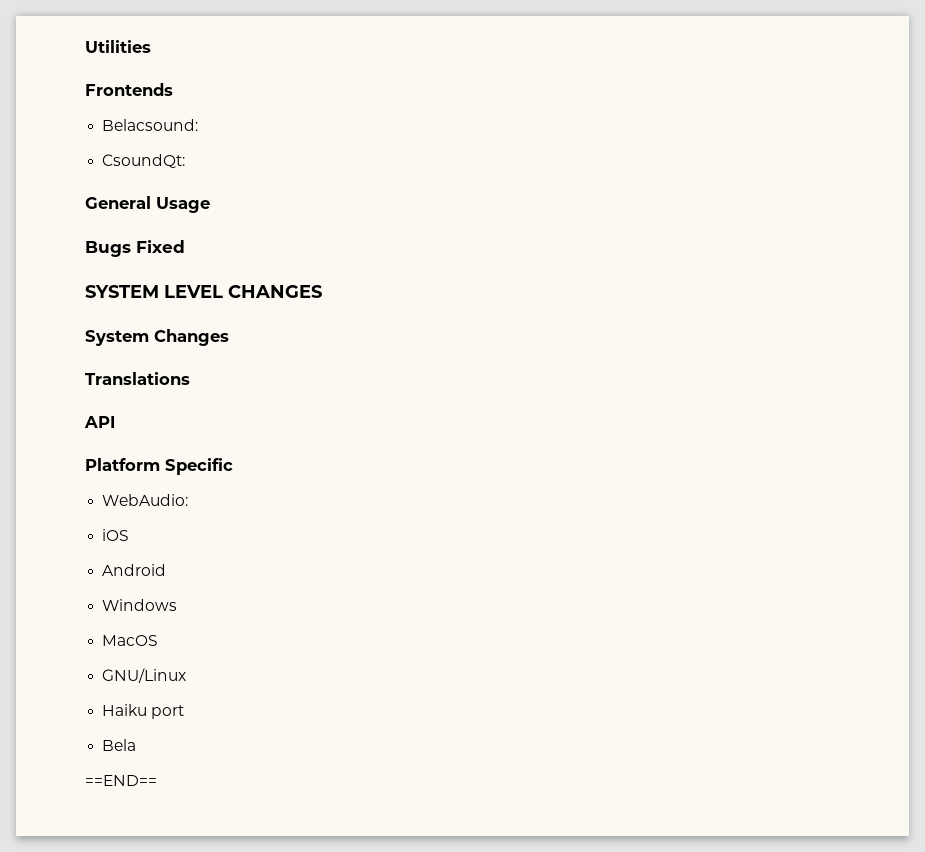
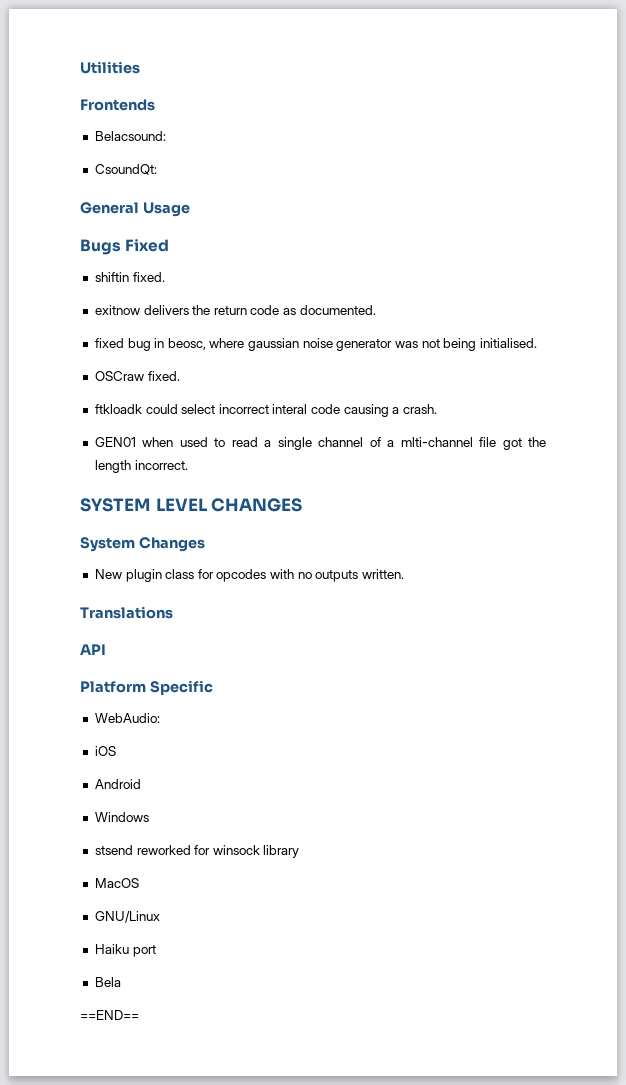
(185, 246) none -> [94,272,165,282] [94,305,376,315] [94,338,537,351] [94,371,180,381] [94,404,438,417] [94,437,546,450] [94,460,188,473] // shiftin fixed. // exitnow delivers the return code as documented. // fixed bug in beosc, where gaussian noise generator was not being initialised. // OSCraw fixed. // ftkloadk could select incorrect interal code causing a crash. // GEN01 when used to read a single channel of a mlti-channel file got the length incorrect.
(229, 337) none -> [94,569,405,582] // New plugin class for opcodes with no outputs written.
(178, 605) none -> [94,845,300,858] // stsend reworked for winsock library

